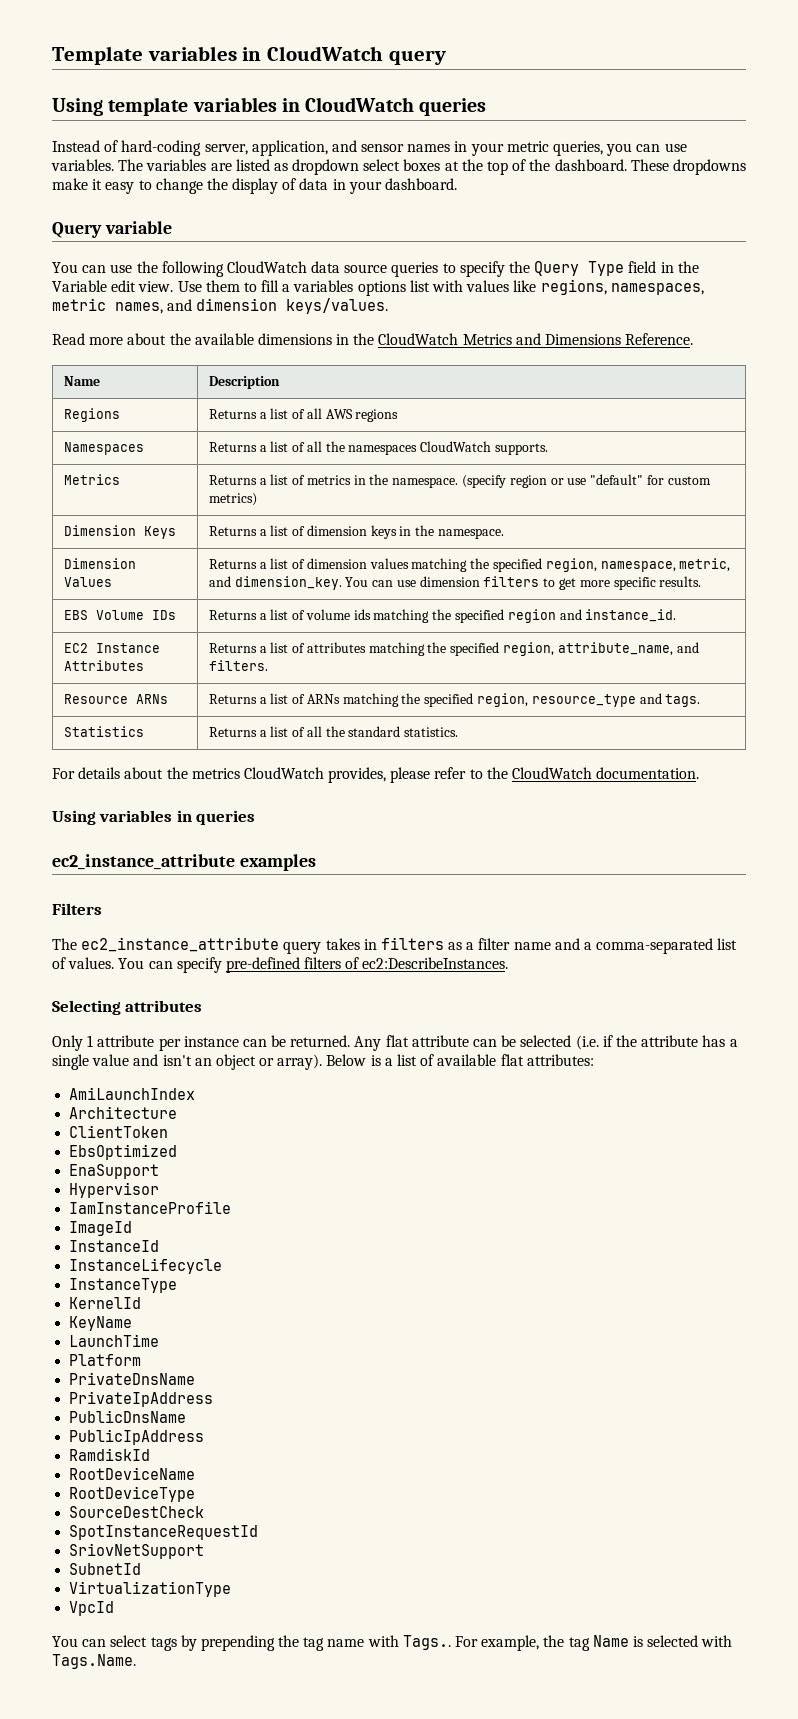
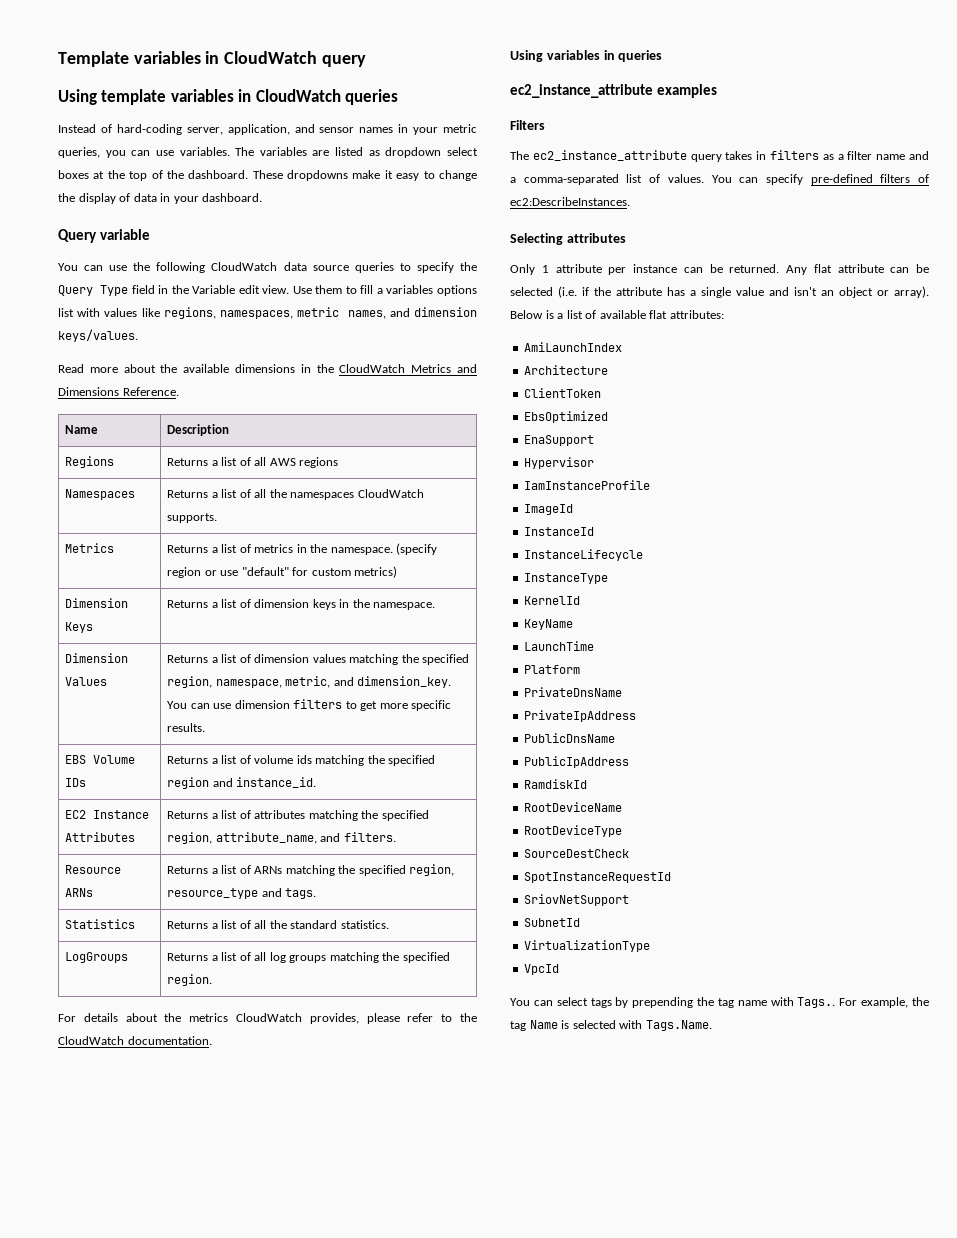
(459, 732) none -> [65,952,129,963] [167,952,450,963] [167,974,213,986] // LogGroups | Returns a list of all log groups matching the specified region.

